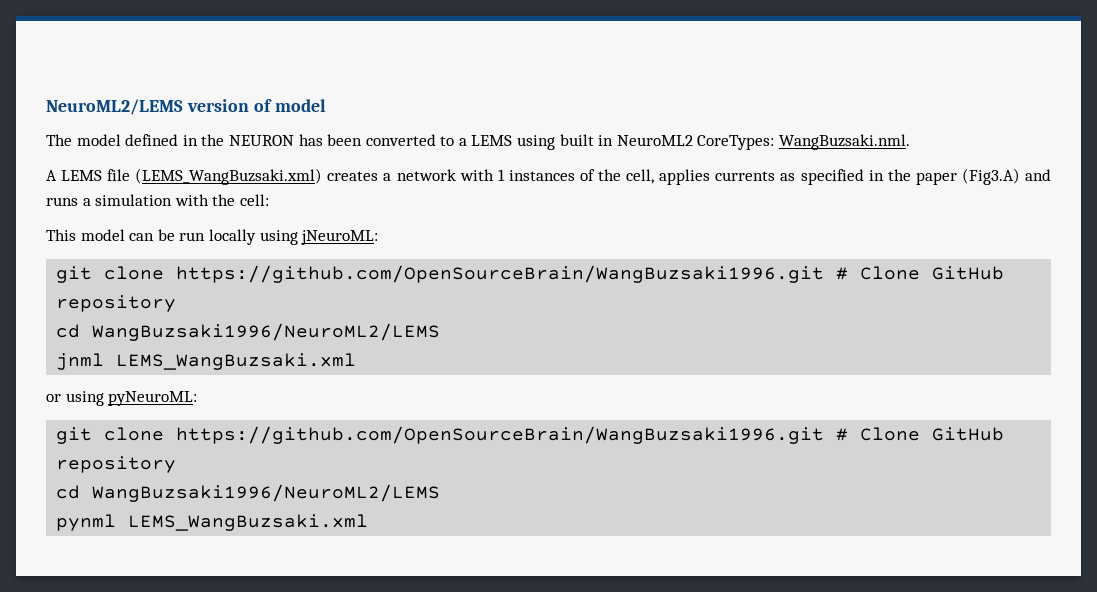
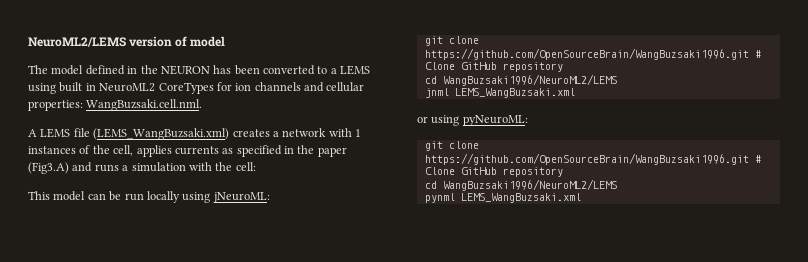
[697,134,911,150] CoreTypes: WangBuzsaki.nml. -> [158,82,365,94] [28,99,203,111] CoreTypes for ion channels and cellular properties: WangBuzsaki.cell.nml.

